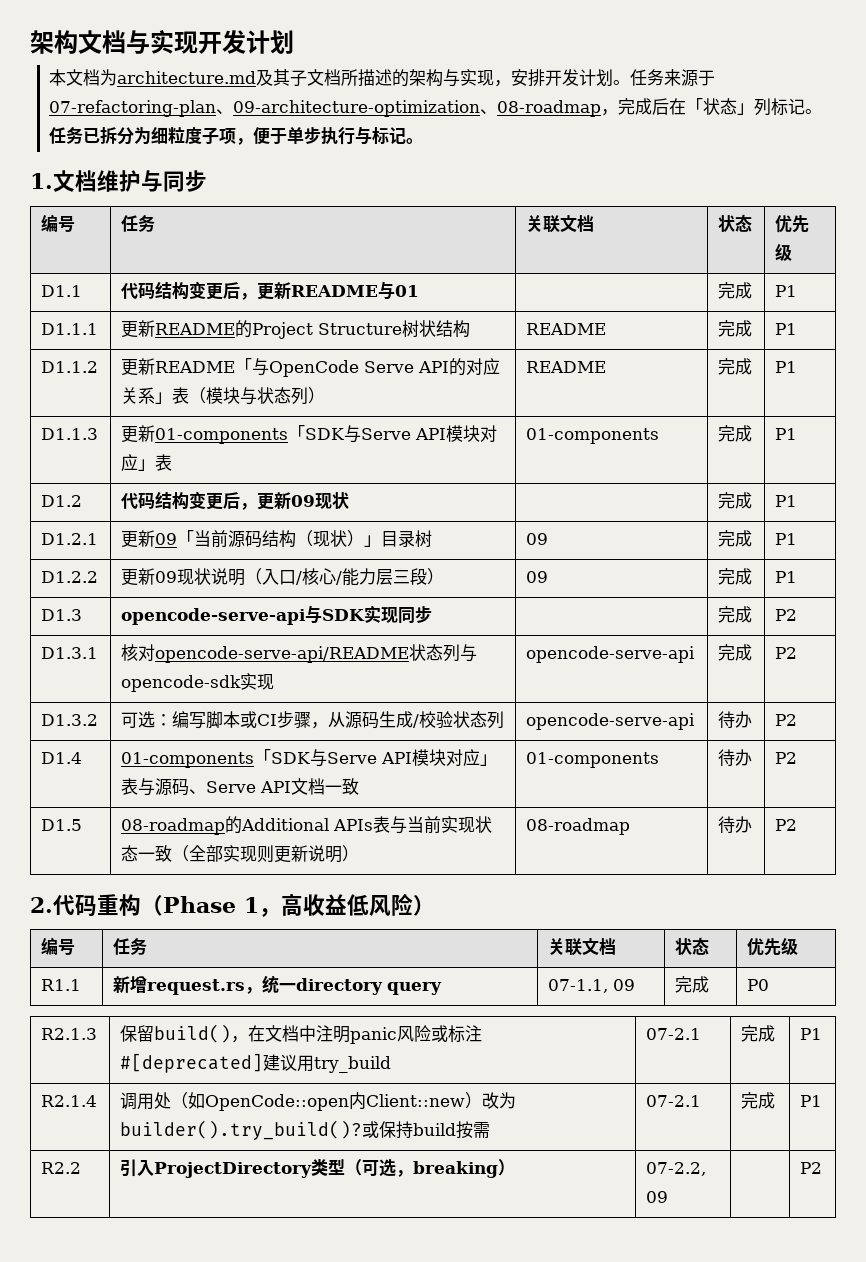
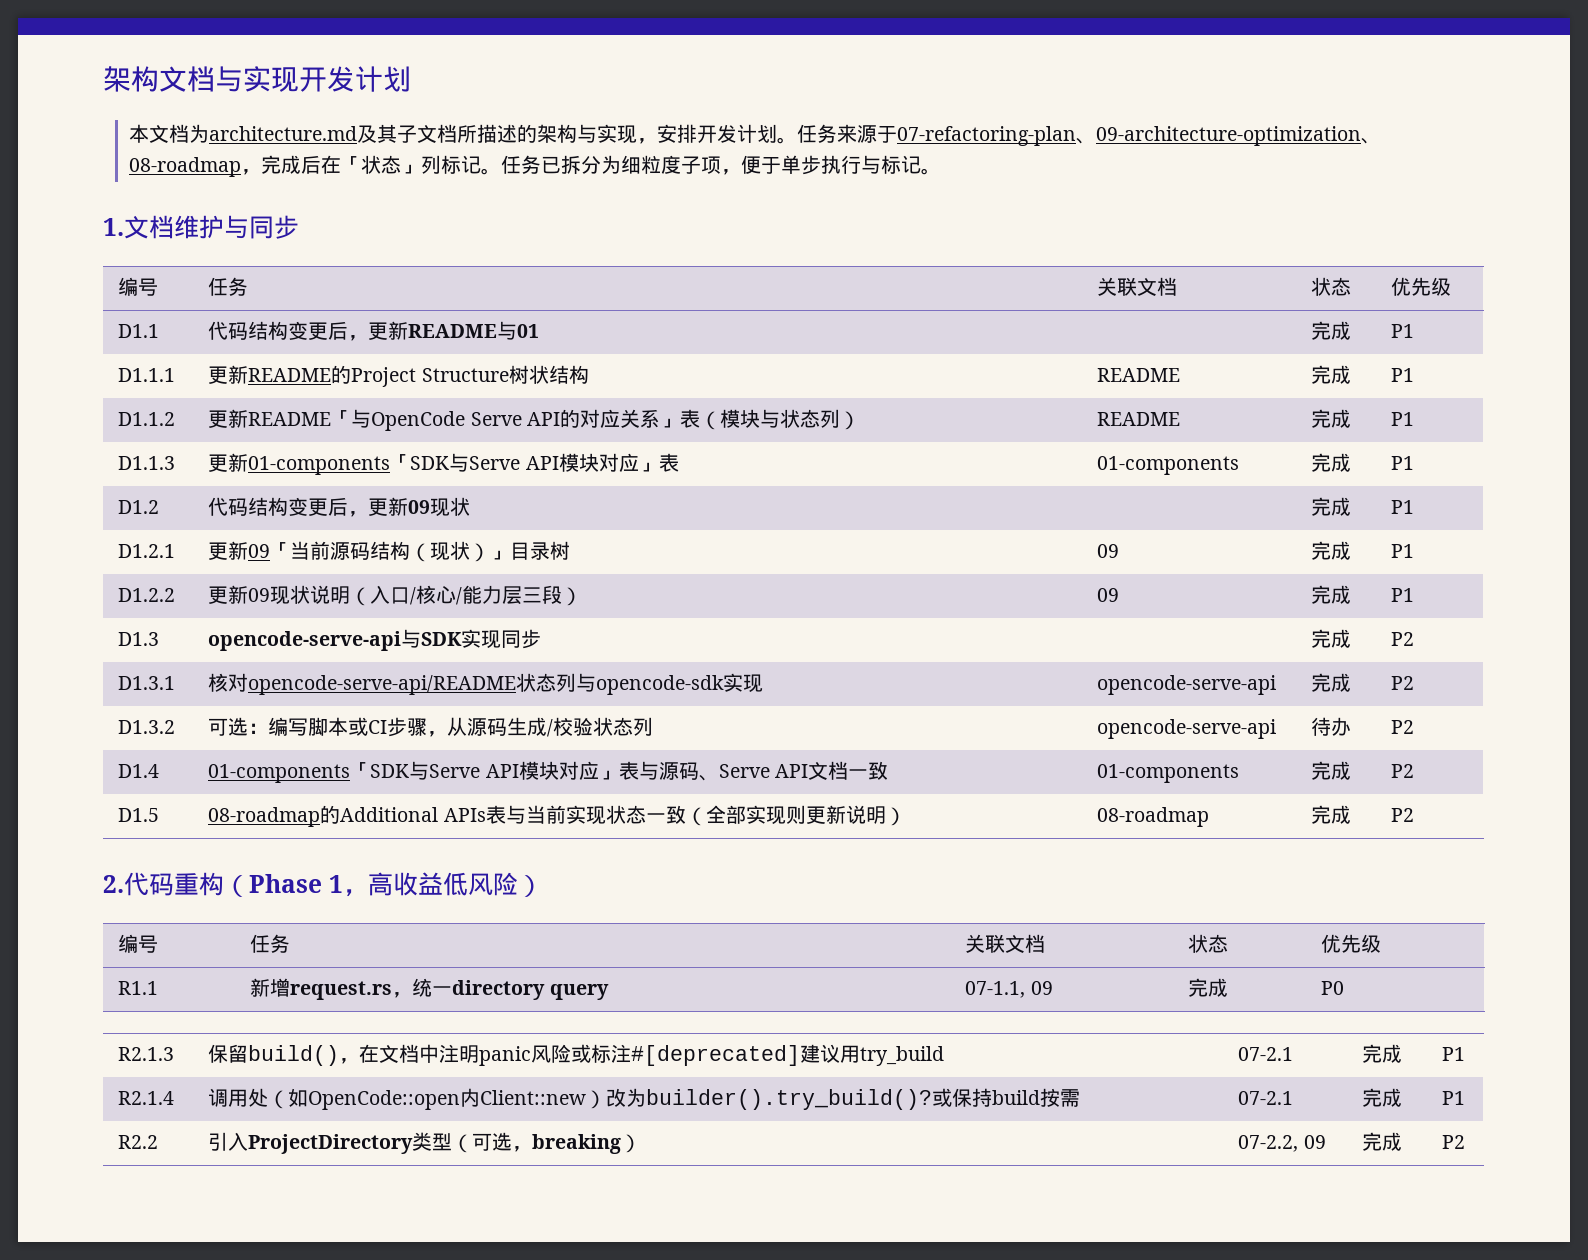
[718,749,753,767] 待办 -> [1311,761,1352,780] 完成
[718,816,753,834] 待办 -> [1311,805,1352,824] 完成
(669, 1197) none -> [1362,1132,1403,1151] 完成

